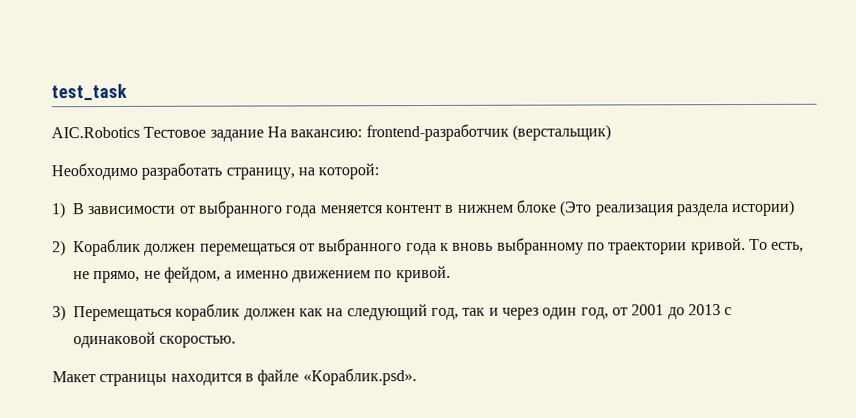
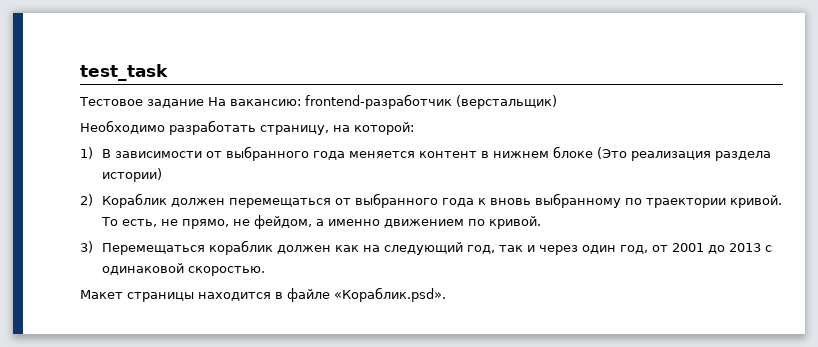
[51,126,140,139] AIC.Robotics -> (168, 72) none

